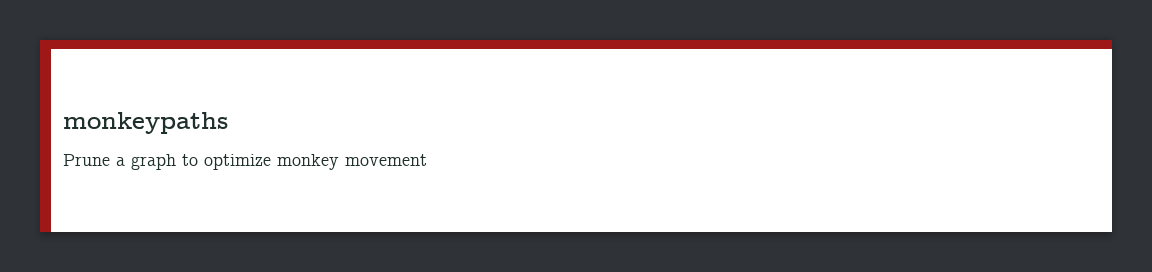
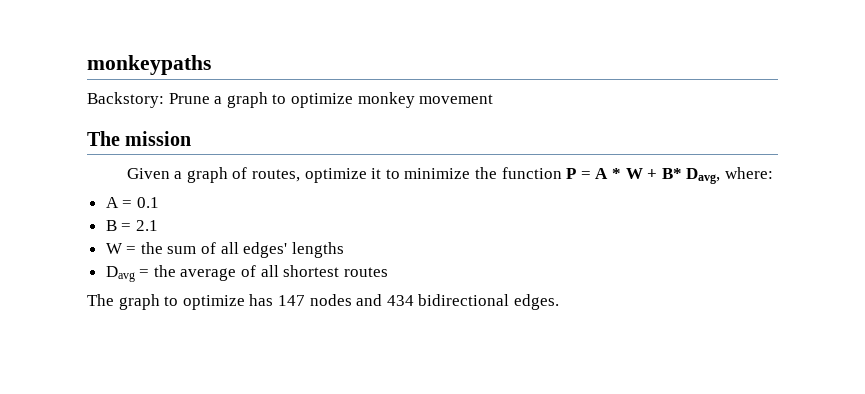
(228, 123) none -> [87,92,164,108] Backstory:
(427, 160) none -> [87,131,192,146] [126,167,773,184] [105,197,159,208] [105,220,158,231] [105,242,344,258] [105,265,388,282] [87,294,559,310] // The mission // Given a graph of routes, optimize it to minimize the function P = A * W + B* Davg, where: // A = 0.1 // B = 2.1 // W = the sum of all edges' lengths // Davg = the average of all shortest routes // The graph to optimize has 147 nodes and 434 bidirectional edges.

